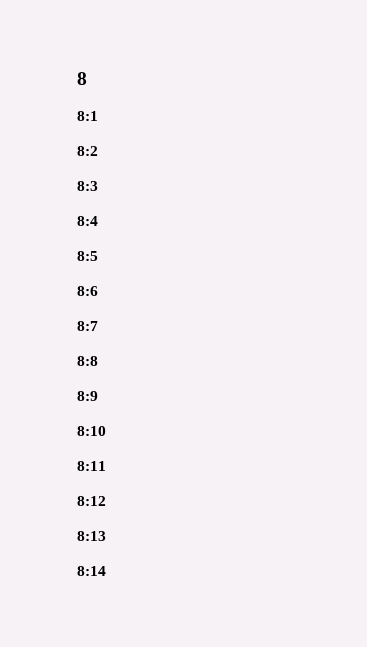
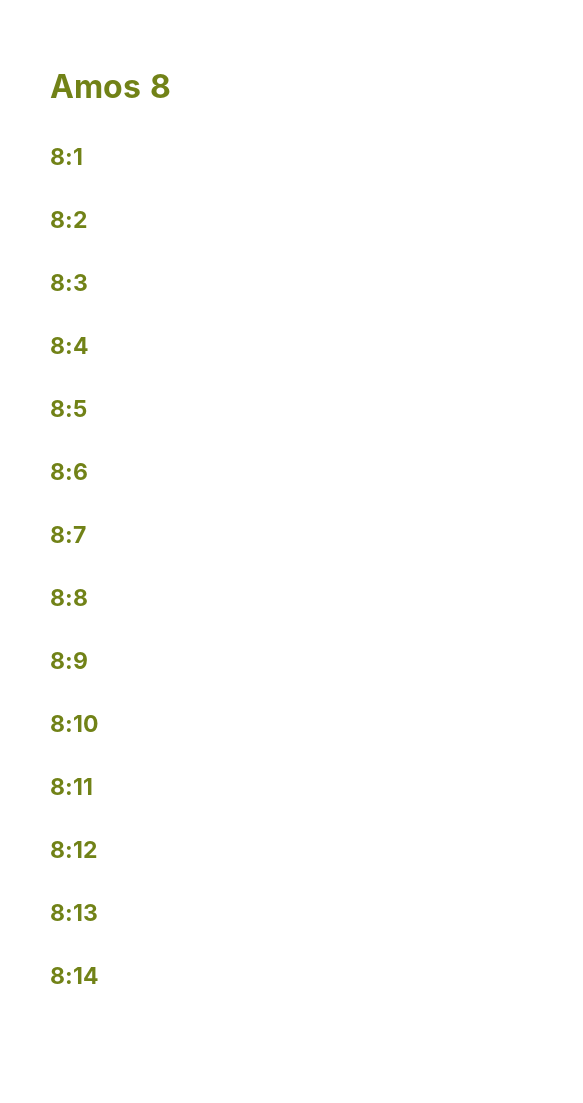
(77, 78) none -> [50,74,141,98] Amos

